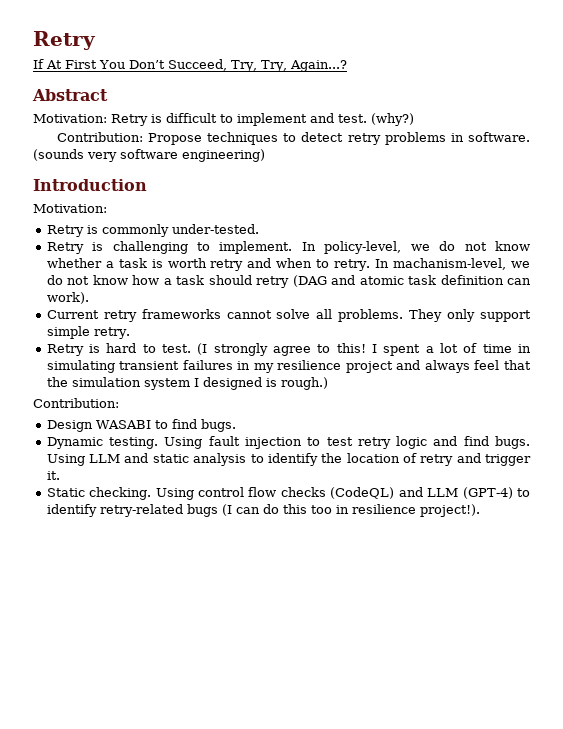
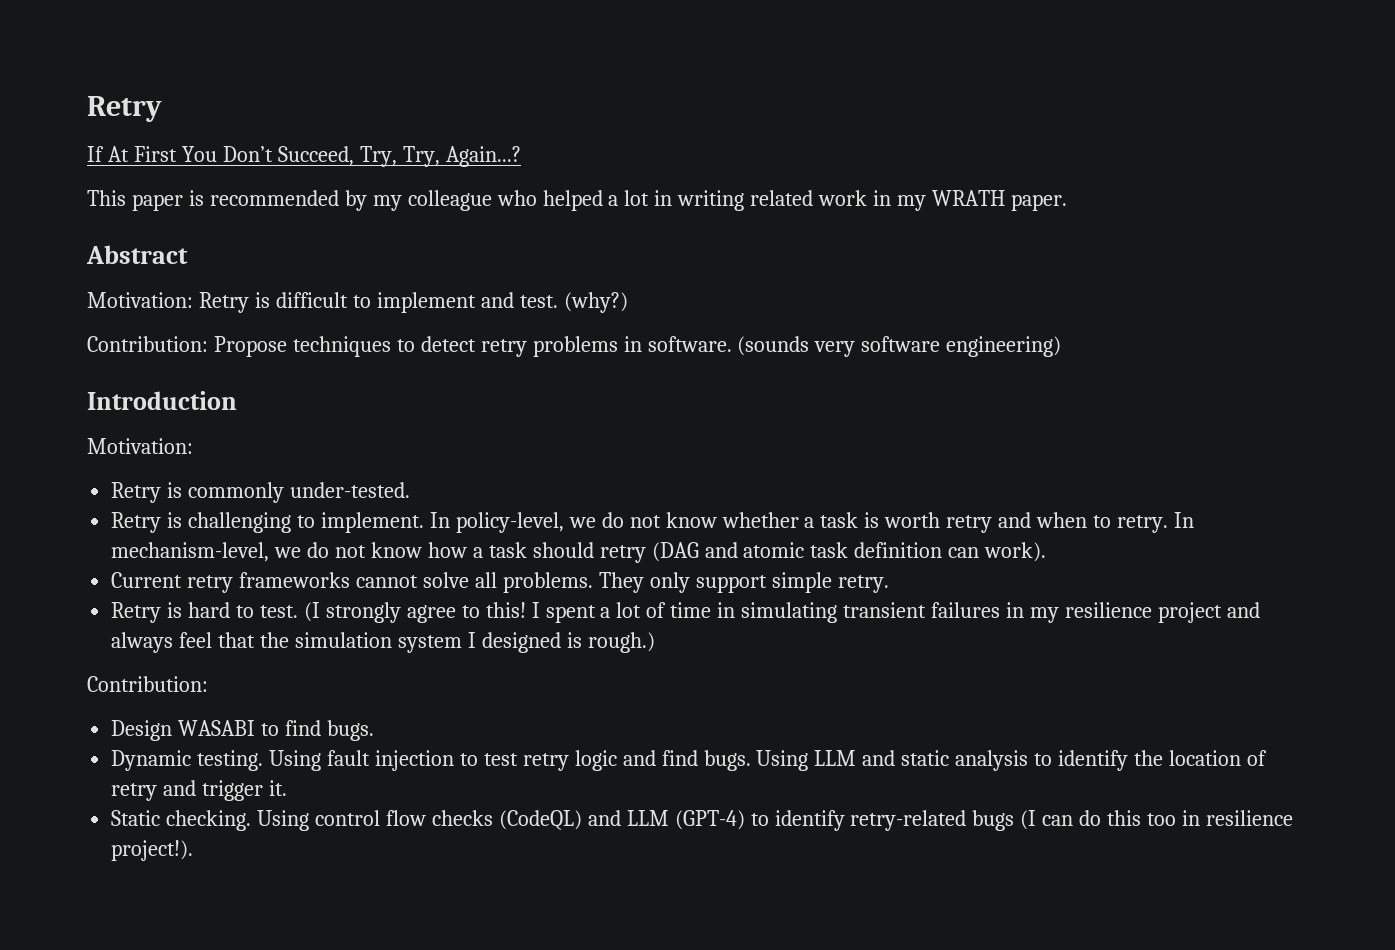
(347, 66) none -> [87,190,1067,211] // This paper is recommended by my colleague who helped a lot in writing related work in my WRATH paper.
[393,258,507,270] machanism-level, -> [111,542,270,562] mechanism-level,

